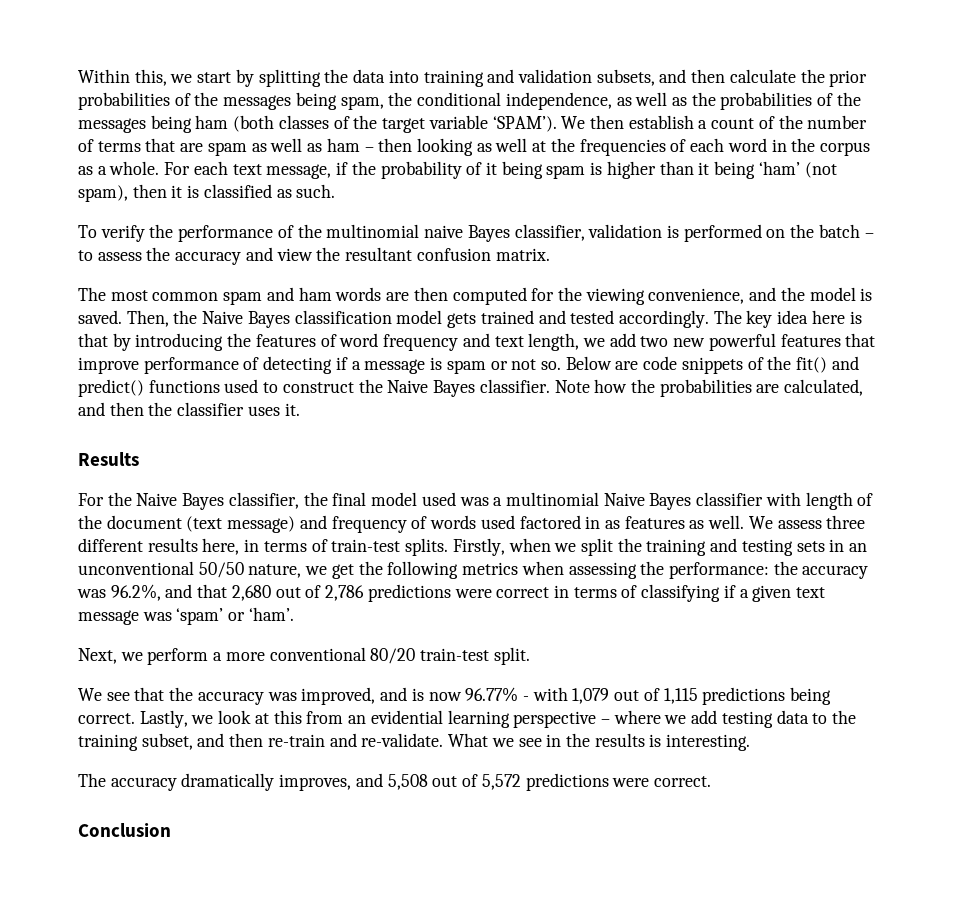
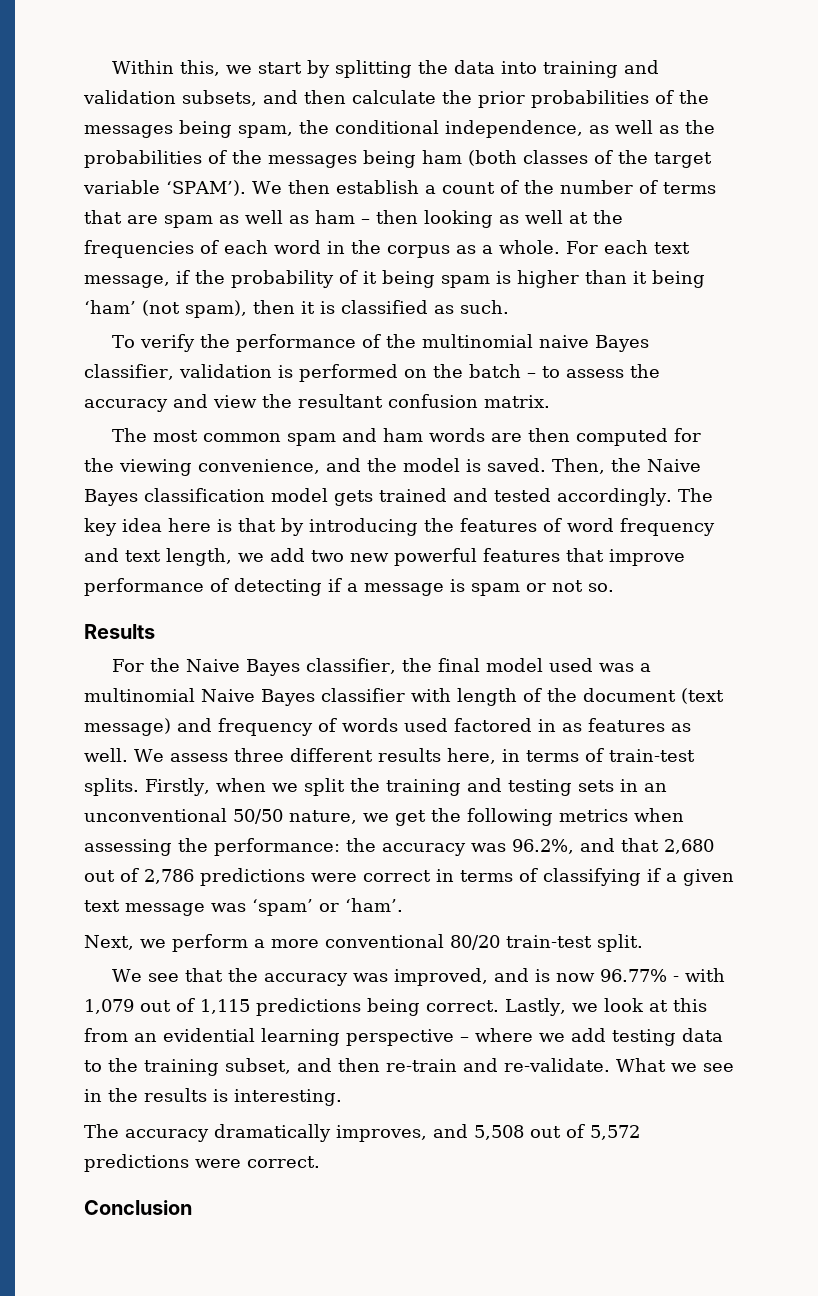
[565,356,859,374] [78,379,864,397] [78,402,300,416] Below are code snippets of the fit() and predict() functions used to construct the Naive Bayes classifier. Note how the probabilities are calculated, and then the classifier uses it. -> (614, 587) none

